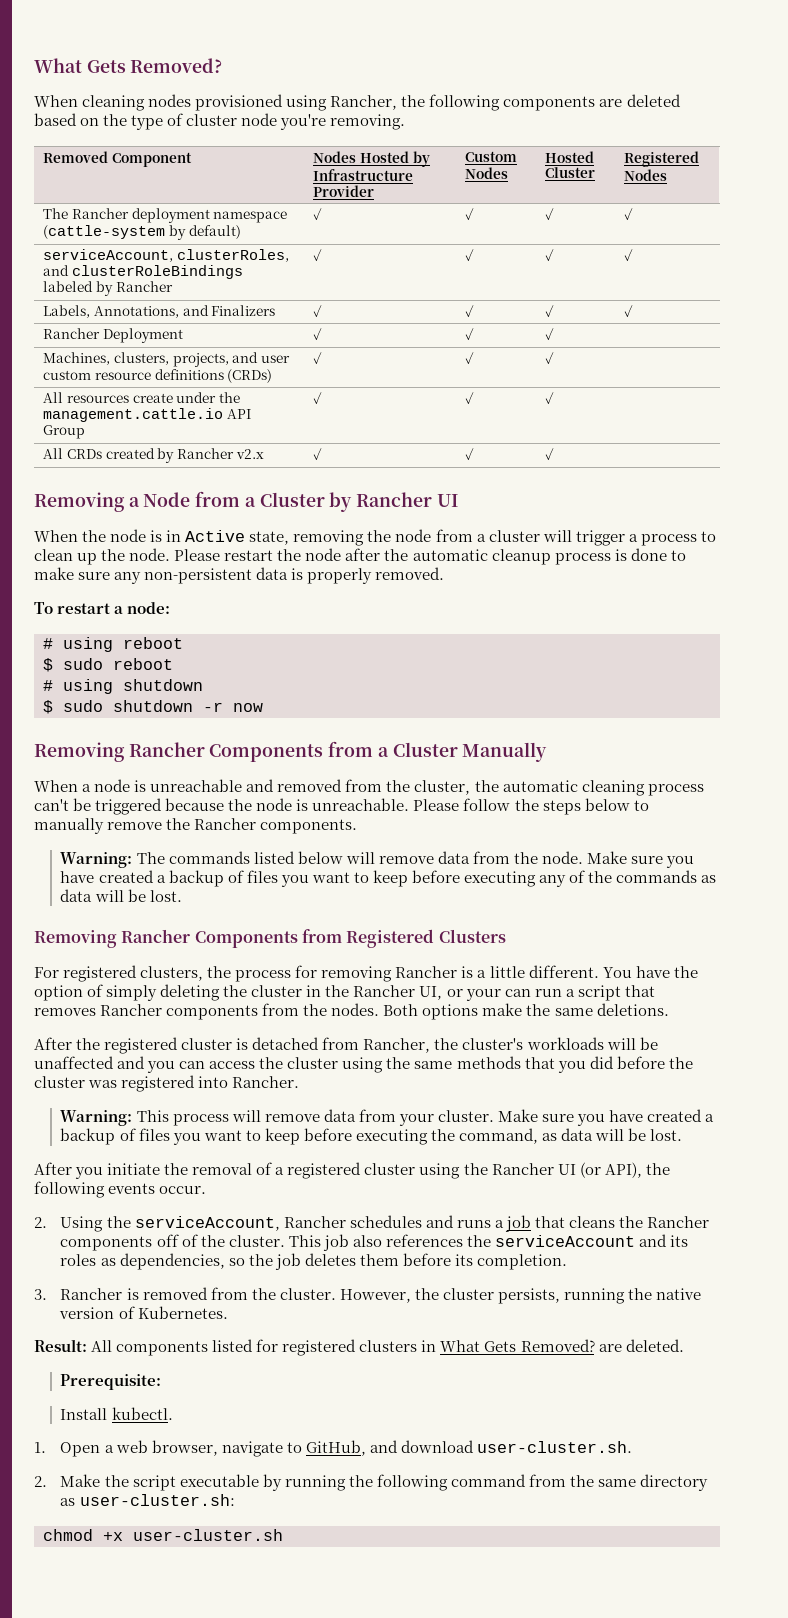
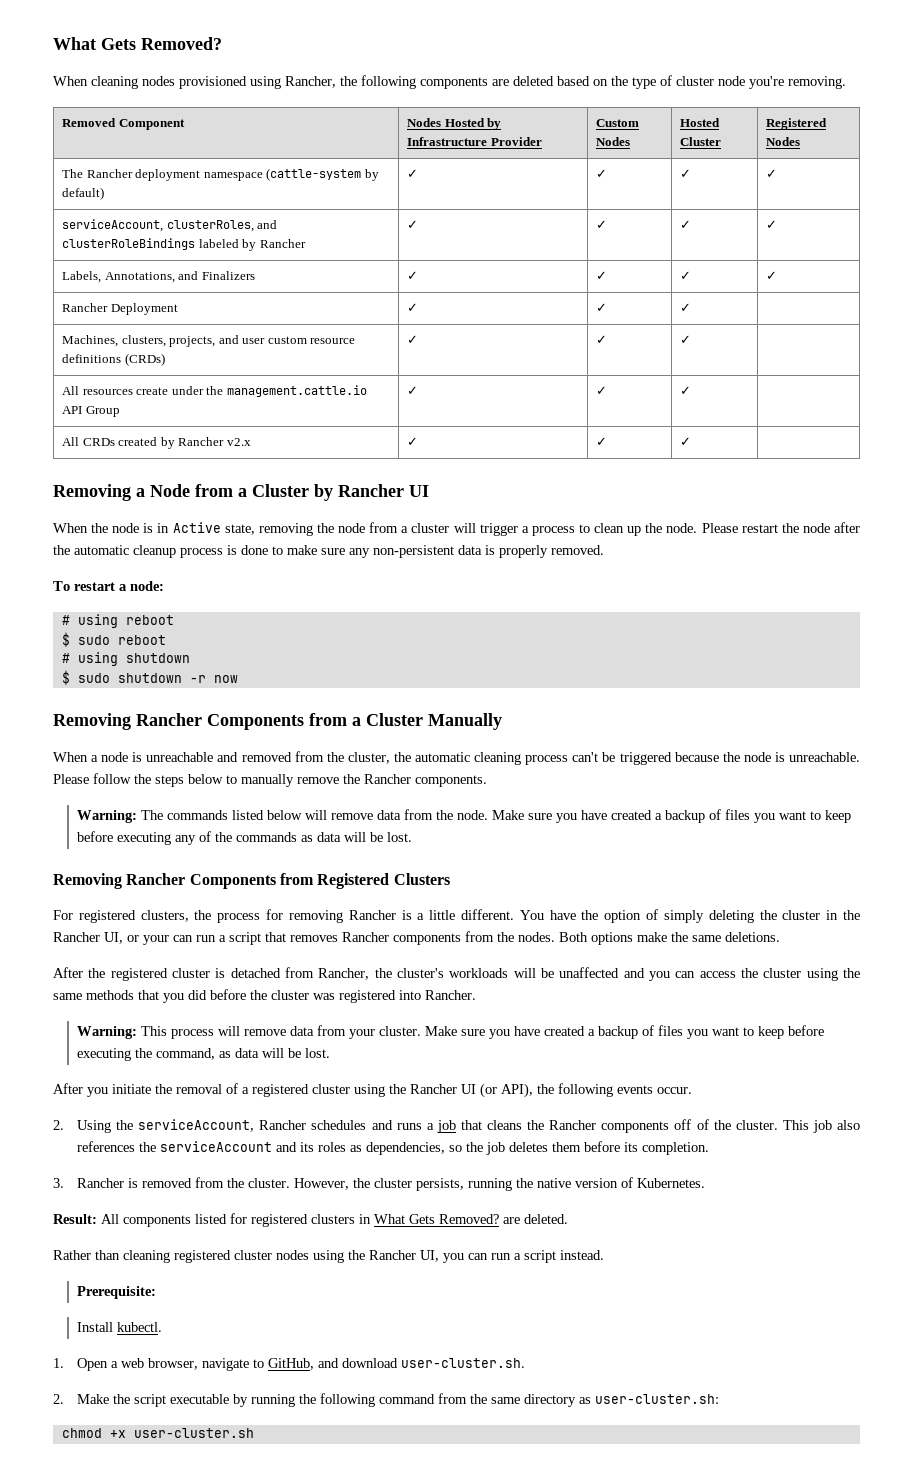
(684, 1345) none -> [53,1250,604,1263] // Rather than cleaning registered cluster nodes using the Rancher UI, you can run a script instead.

